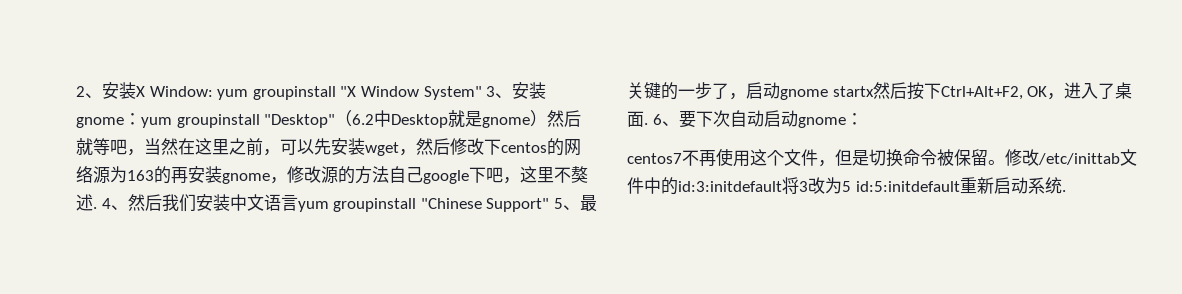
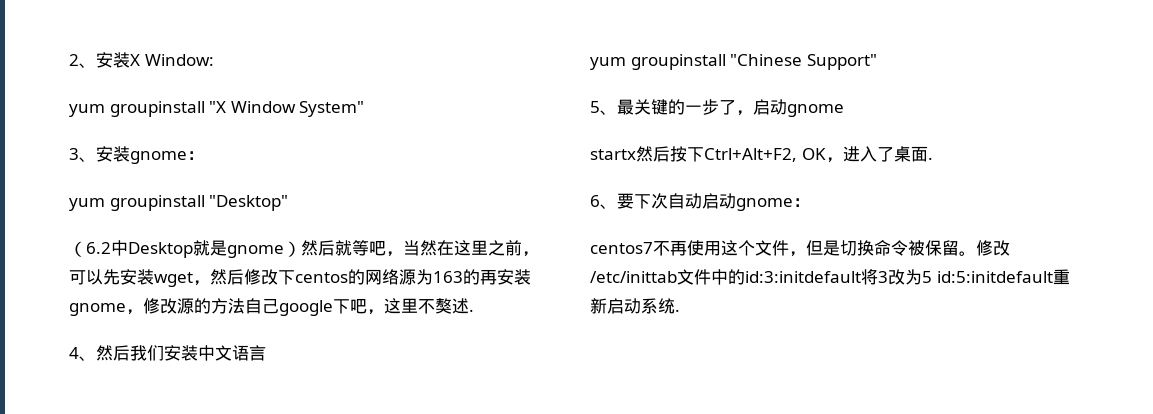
(213, 91) none -> (214, 60) //
(482, 93) none -> (365, 109) //
(141, 119) none -> (204, 155) //
(336, 121) none -> (289, 203) //
(97, 208) none -> (474, 310) //
(298, 203) none -> (266, 353) //
(550, 205) none -> (877, 62) //
(828, 94) none -> (844, 110) //
(648, 124) none -> (933, 158) //

